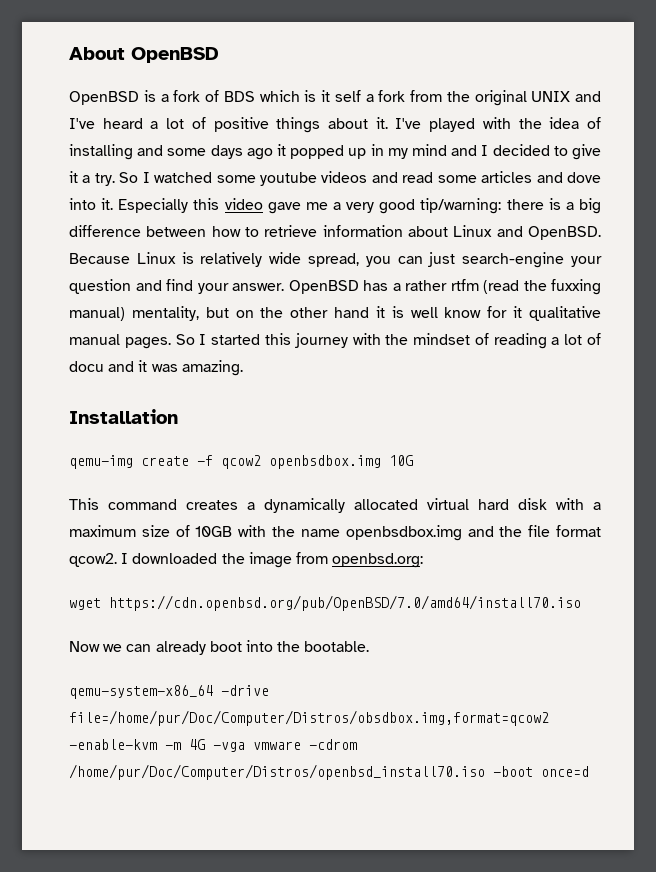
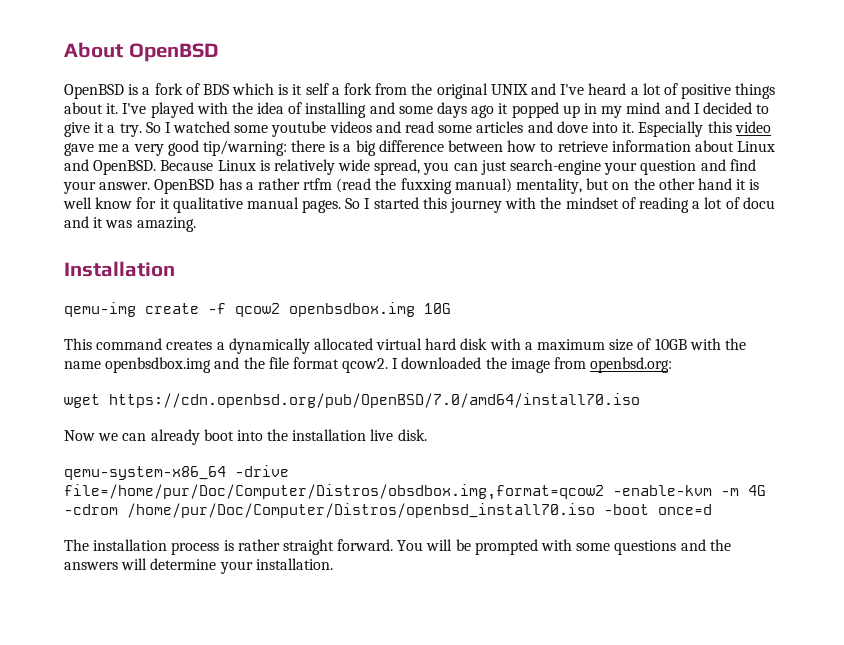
[304,641,370,652] bootable. -> [292,429,427,441] installation live disk.
[213,741,301,752] -vga vmware -> (766, 490) none
(589, 771) none -> [64,539,731,555] [64,558,333,574] // The installation process is rather straight forward. You will be prompted with some questions and the answers will determine your installation.

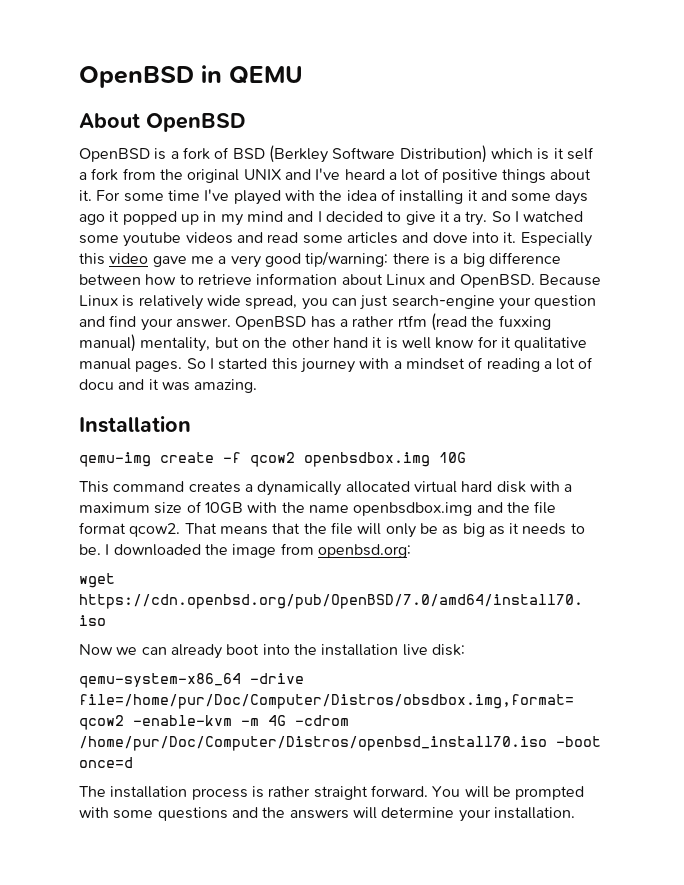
(64, 50) none -> [79,65,303,88] OpenBSD in QEMU //
[202,84,229,95] BDS -> [232,145,487,163] BSD (Berkley Software Distribution)
(119, 108) none -> [96,190,200,202] For some time
(367, 110) none -> [467,190,478,201] it
[540,197,562,209] the -> [393,361,402,369] a
(389, 365) none -> [184,522,585,538] [79,544,101,555] That means that the file will only be as big as it needs to be.
[397,429,427,441] disk. -> [431,644,465,656] disk:

